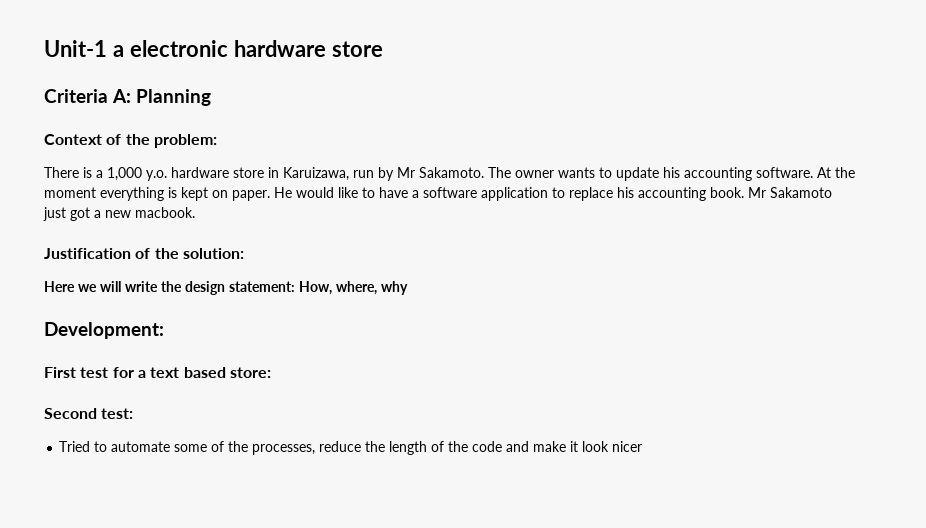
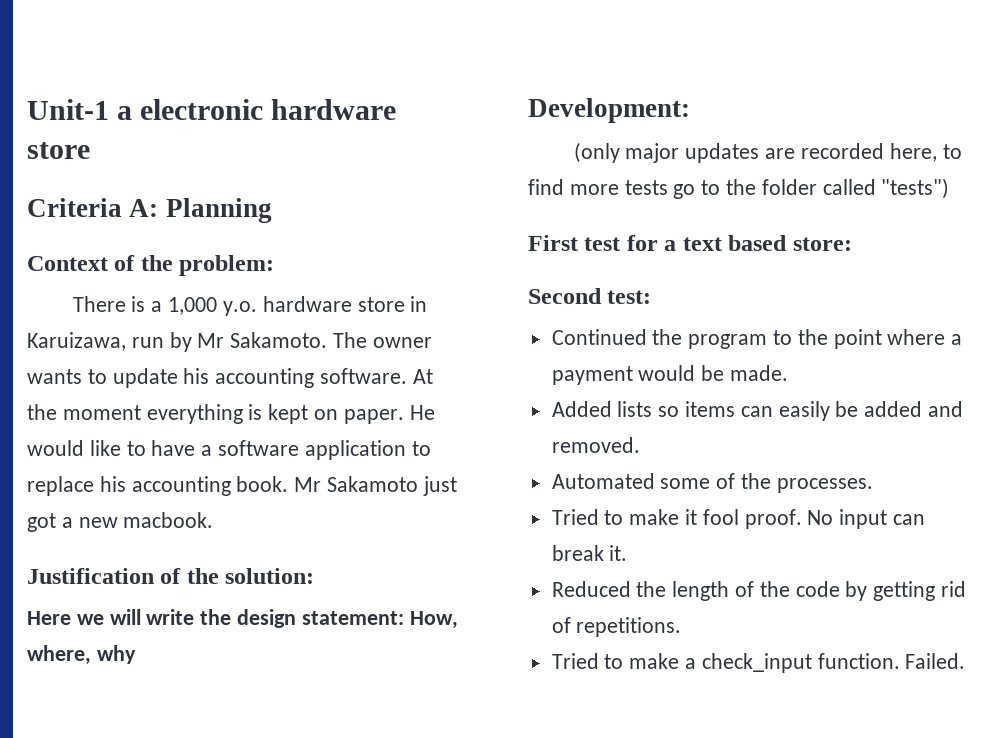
(164, 330) none -> [573,142,962,163] [528,178,950,199] // (only major updates are recorded here, to find more tests go to the folder called "tests")
[59,441,362,455] Tried to automate some of the processes, reduce -> [551,329,963,349] [551,365,789,385] [551,401,964,421] [551,437,640,453] [551,473,873,493] [551,509,926,529] [551,545,628,561] [551,581,631,597] Continued the program to the point where a payment would be made. // Added lists so items can easily be added and removed. // Automated some of the processes. // Tried to make it fool proof. No input can break it. // Reduced
[506,441,643,452] and make it look nicer -> [845,581,967,601] [551,617,682,637] [551,653,966,673] by getting rid of repetitions. // Tried to make a check_input function. Failed.

